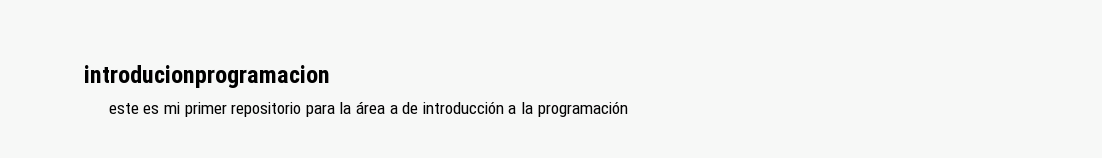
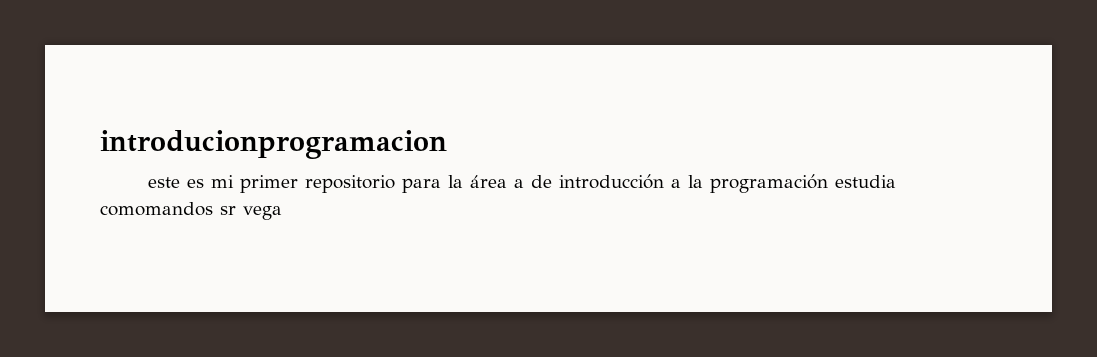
(628, 109) none -> [835,175,897,188] [100,202,282,220] estudia comomandos sr vega

